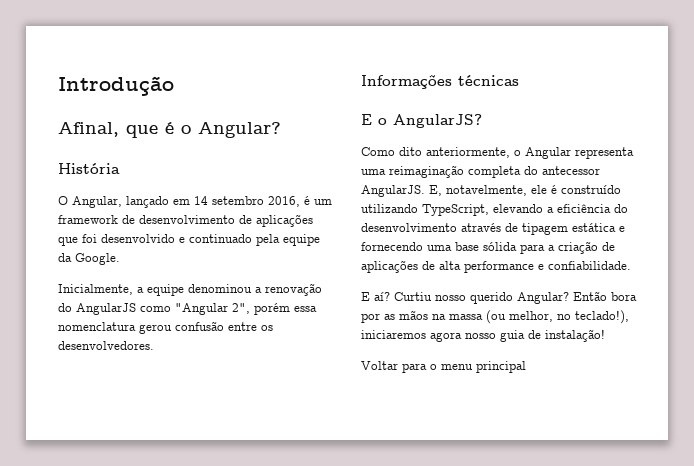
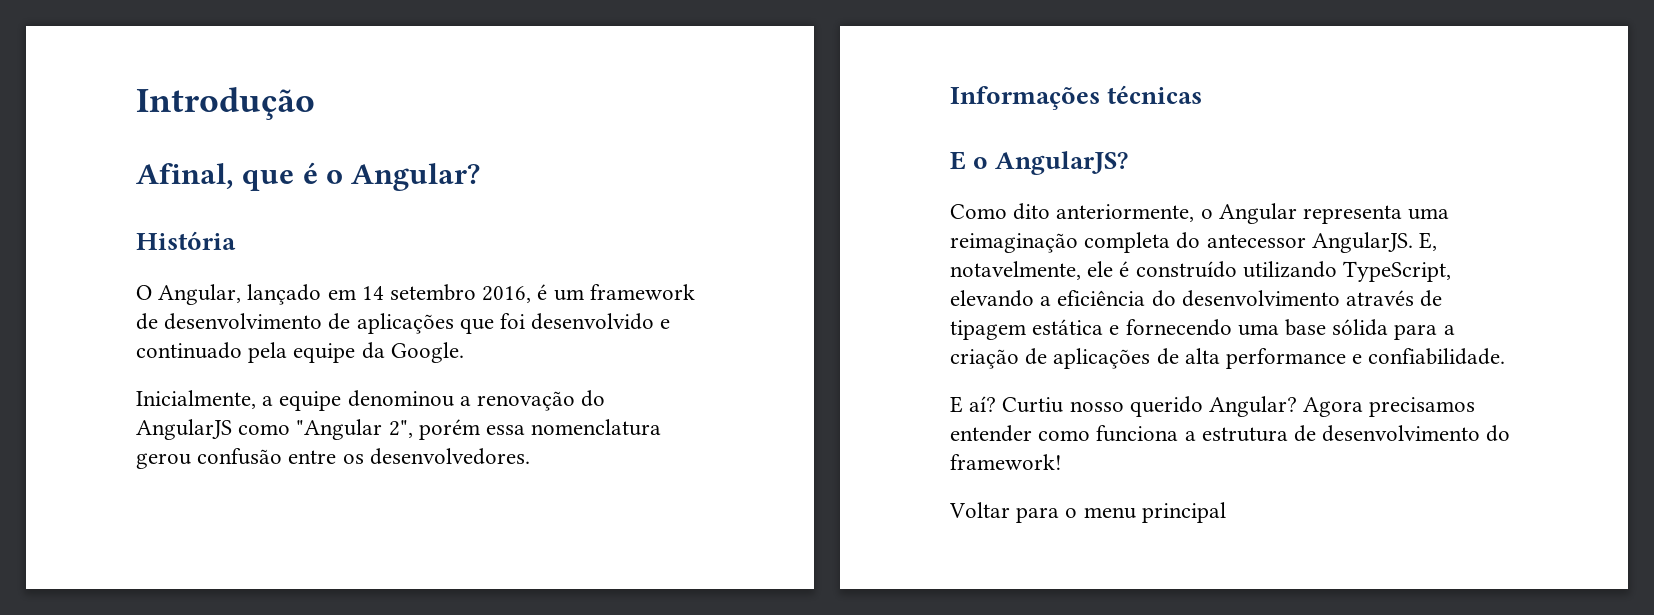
[573,291,637,301] [361,310,629,324] [361,329,605,342] Então bora por as mãos na massa (ou melhor, no teclado!), iniciaremos agora nosso guia de instalação! -> [1303,397,1476,417] [950,425,1511,442] [950,454,1062,470] Agora precisamos entender como funciona a estrutura de desenvolvimento do framework!

